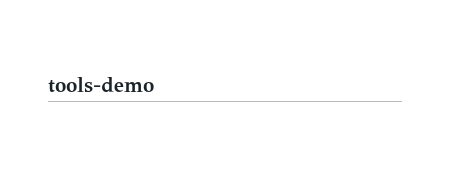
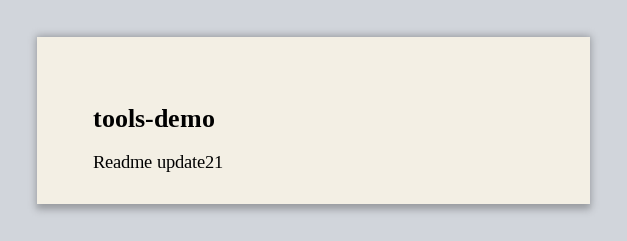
(154, 85) none -> [93,155,223,172] // Readme update21

